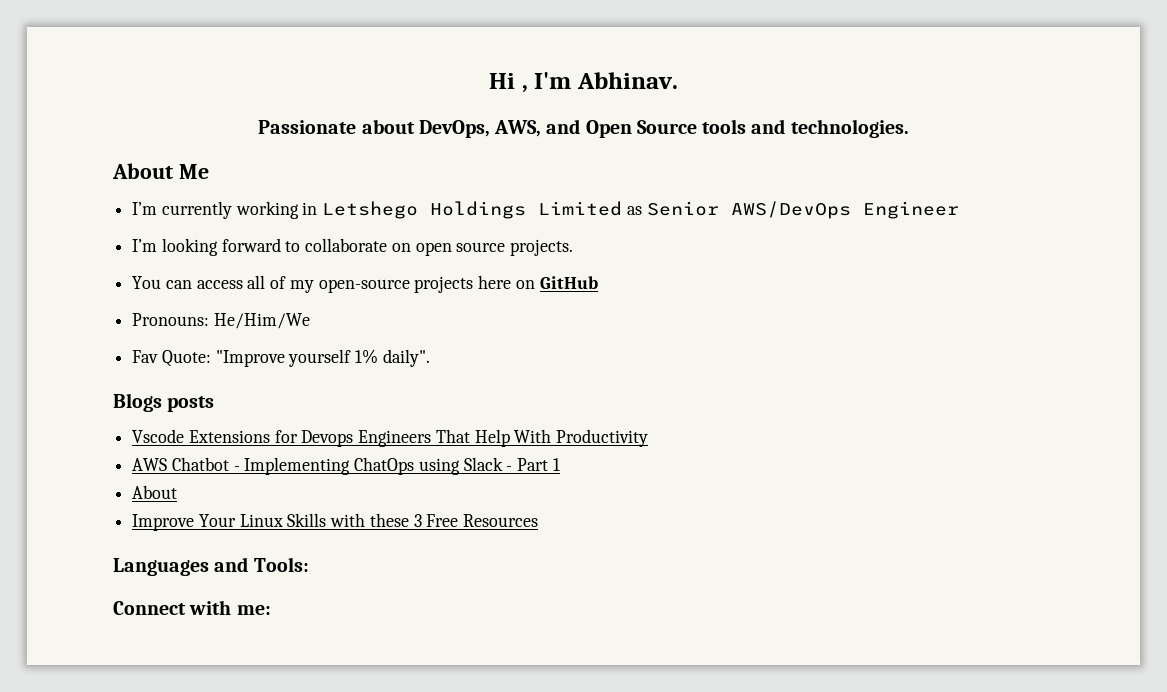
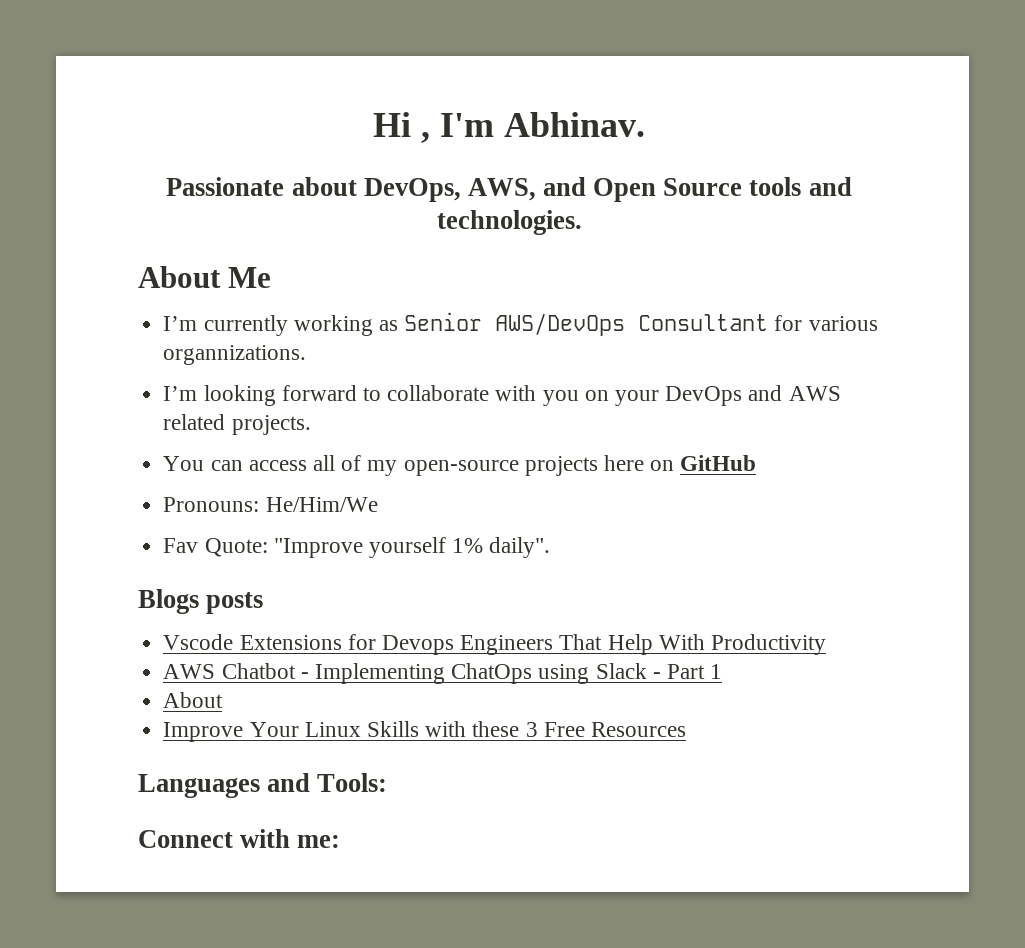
[302,201,959,219] in Letshego Holdings Limited as Senior AWS/DevOps Engineer -> [378,312,878,336] [163,345,307,365] as Senior AWS/DevOps Consultant for various organnizations.
[391,242,506,256] on open source -> [495,385,841,406] [163,414,226,430] with you on your DevOps and AWS related

